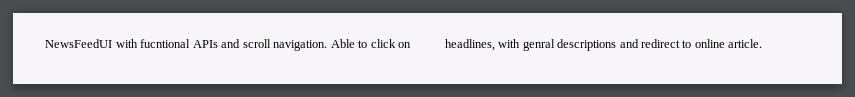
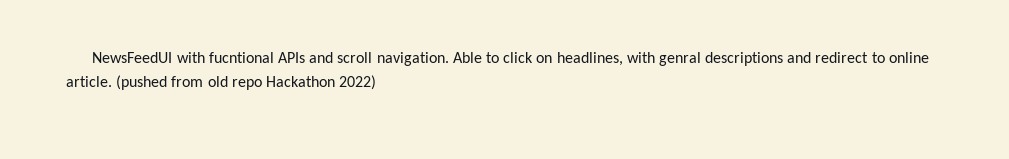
(762, 43) none -> [116,75,377,90] (pushed from old repo Hackathon 2022)

